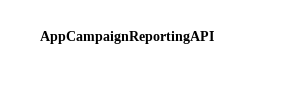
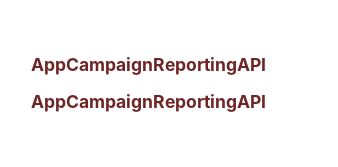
[40,31,214,44] AppCampaignReportingAPI -> [31,57,266,75] [31,94,266,112] AppCampaignReportingAPI // AppCampaignReportingAPI

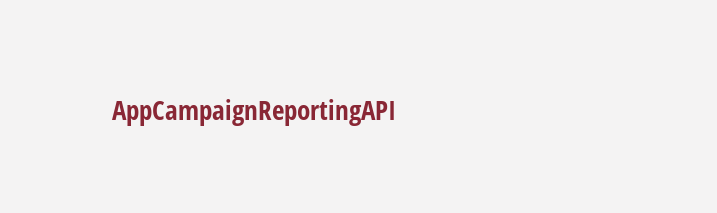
[31,57,266,75] [31,94,266,112] AppCampaignReportingAPI // AppCampaignReportingAPI -> [112,99,396,126] AppCampaignReportingAPI

